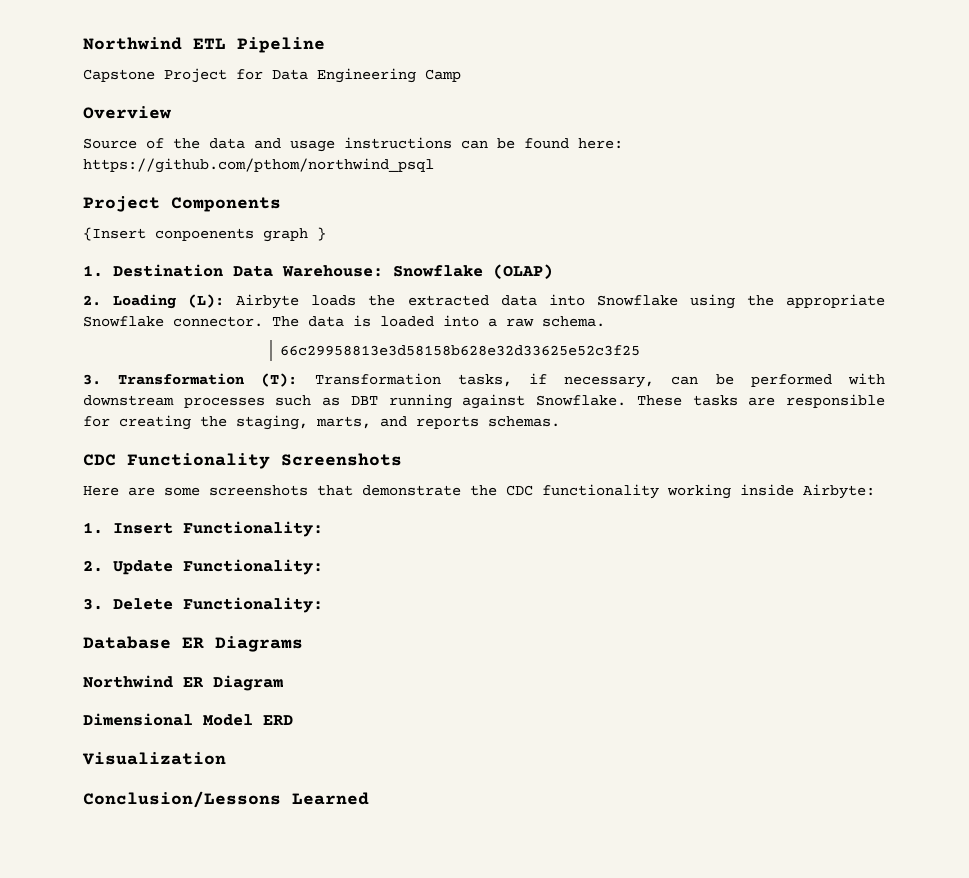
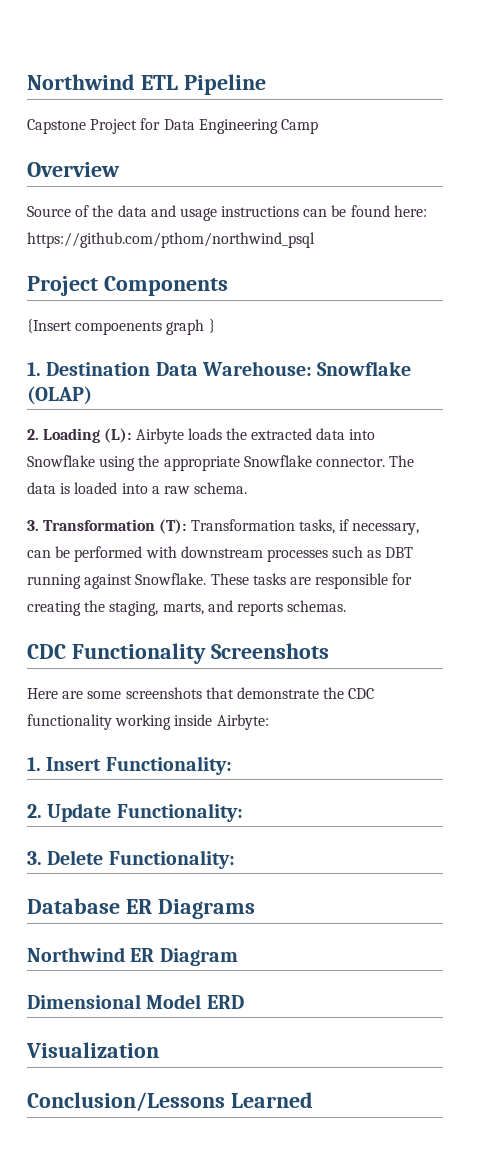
[155,228,254,241] conpoenents -> [75,321,163,335] compoenents
[280,345,641,356] // 66c29958813e3d58158b628e32d33625e52c3f25 -> (248, 488) none

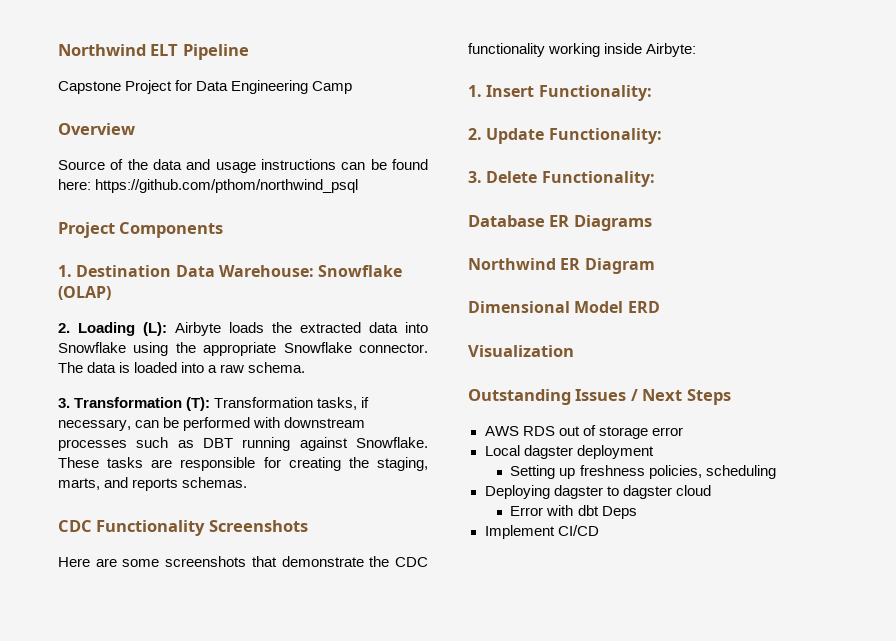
[27,74,178,90] Northwind ETL -> [58,44,179,56] Northwind ELT
[27,319,215,335] // {Insert compoenents graph } -> (224, 230) none
[27,1092,313,1112] Conclusion/Lessons Learned -> [468,389,731,405] [484,425,683,439] [484,445,654,459] [510,465,776,479] [484,485,711,499] [510,505,637,519] [484,525,599,539] Outstanding Issues / Next Steps // AWS RDS out of storage error // Local dagster deployment // Setting up freshness policies, scheduling // Deploying dagster to dagster cloud // Error with dbt Deps // Implement CI/CD

